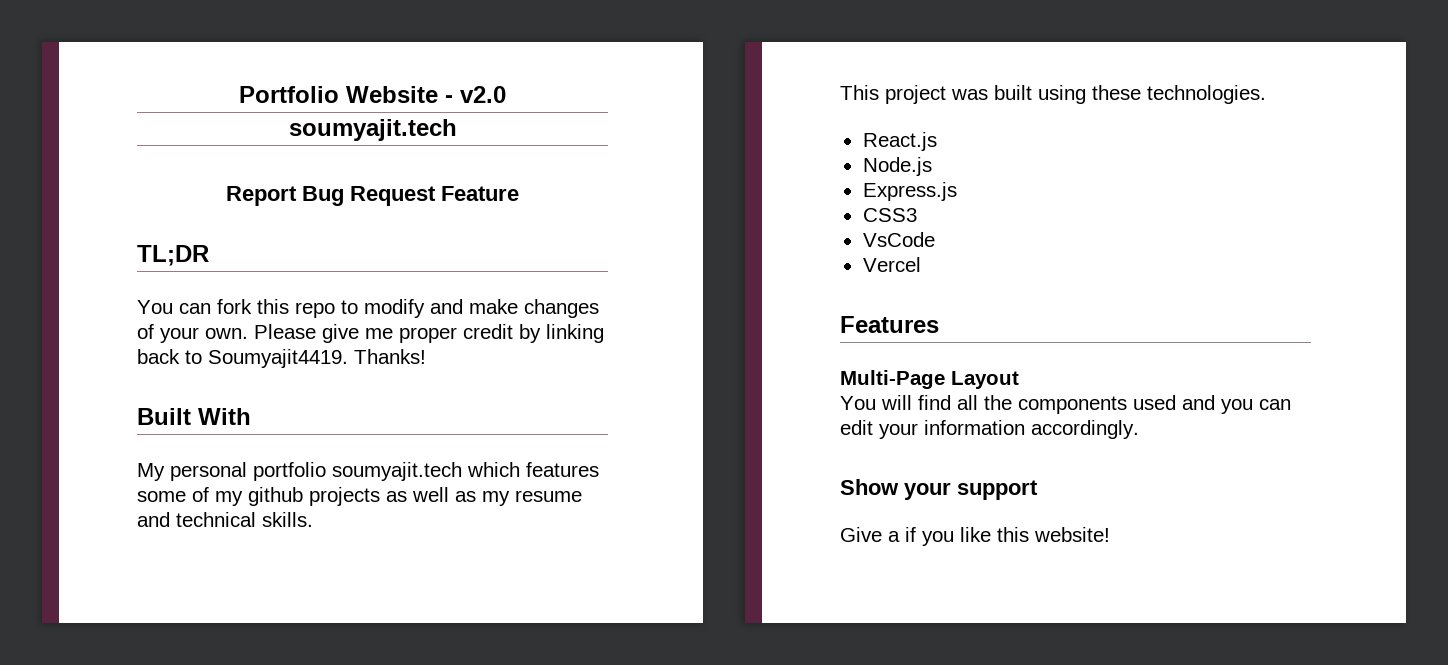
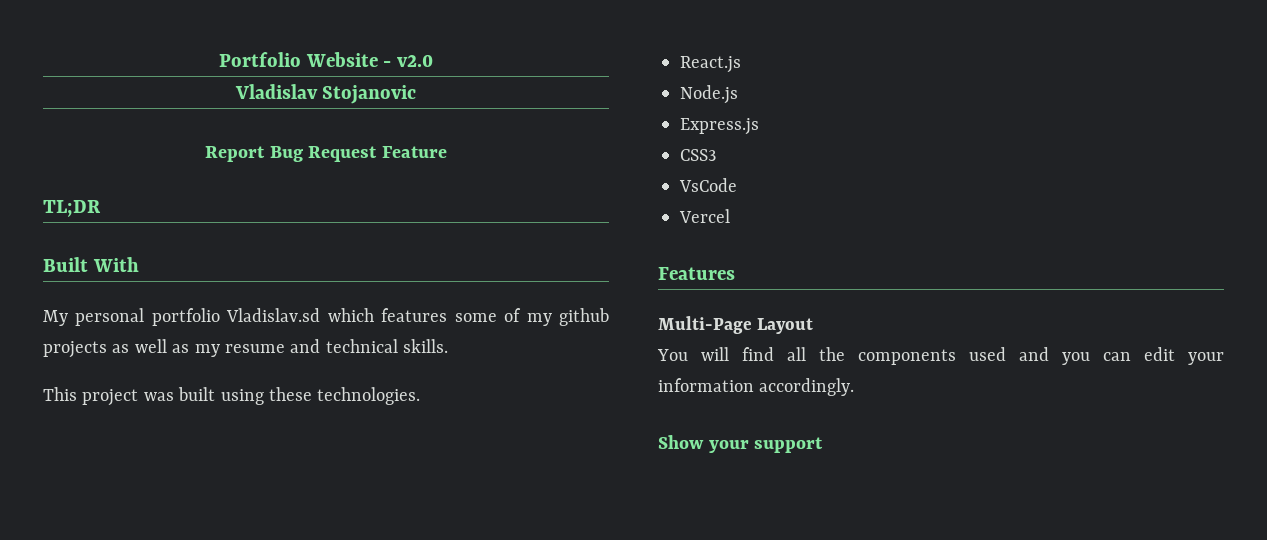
[288,119,457,141] soumyajit.tech -> [234,84,417,104] Vladislav Stojanovic
[137,299,599,318] [137,324,604,343] [137,349,426,368] // You can fork this repo to modify and make changes of your own. Please give me proper credit by linking back to Soumyajit4419. Thanks! -> (101, 208) none
[332,462,462,481] soumyajit.tech -> [226,308,321,322] Vladislav.sd
[840,527,1110,546] // Give a if you like this website! -> (824, 445) none

